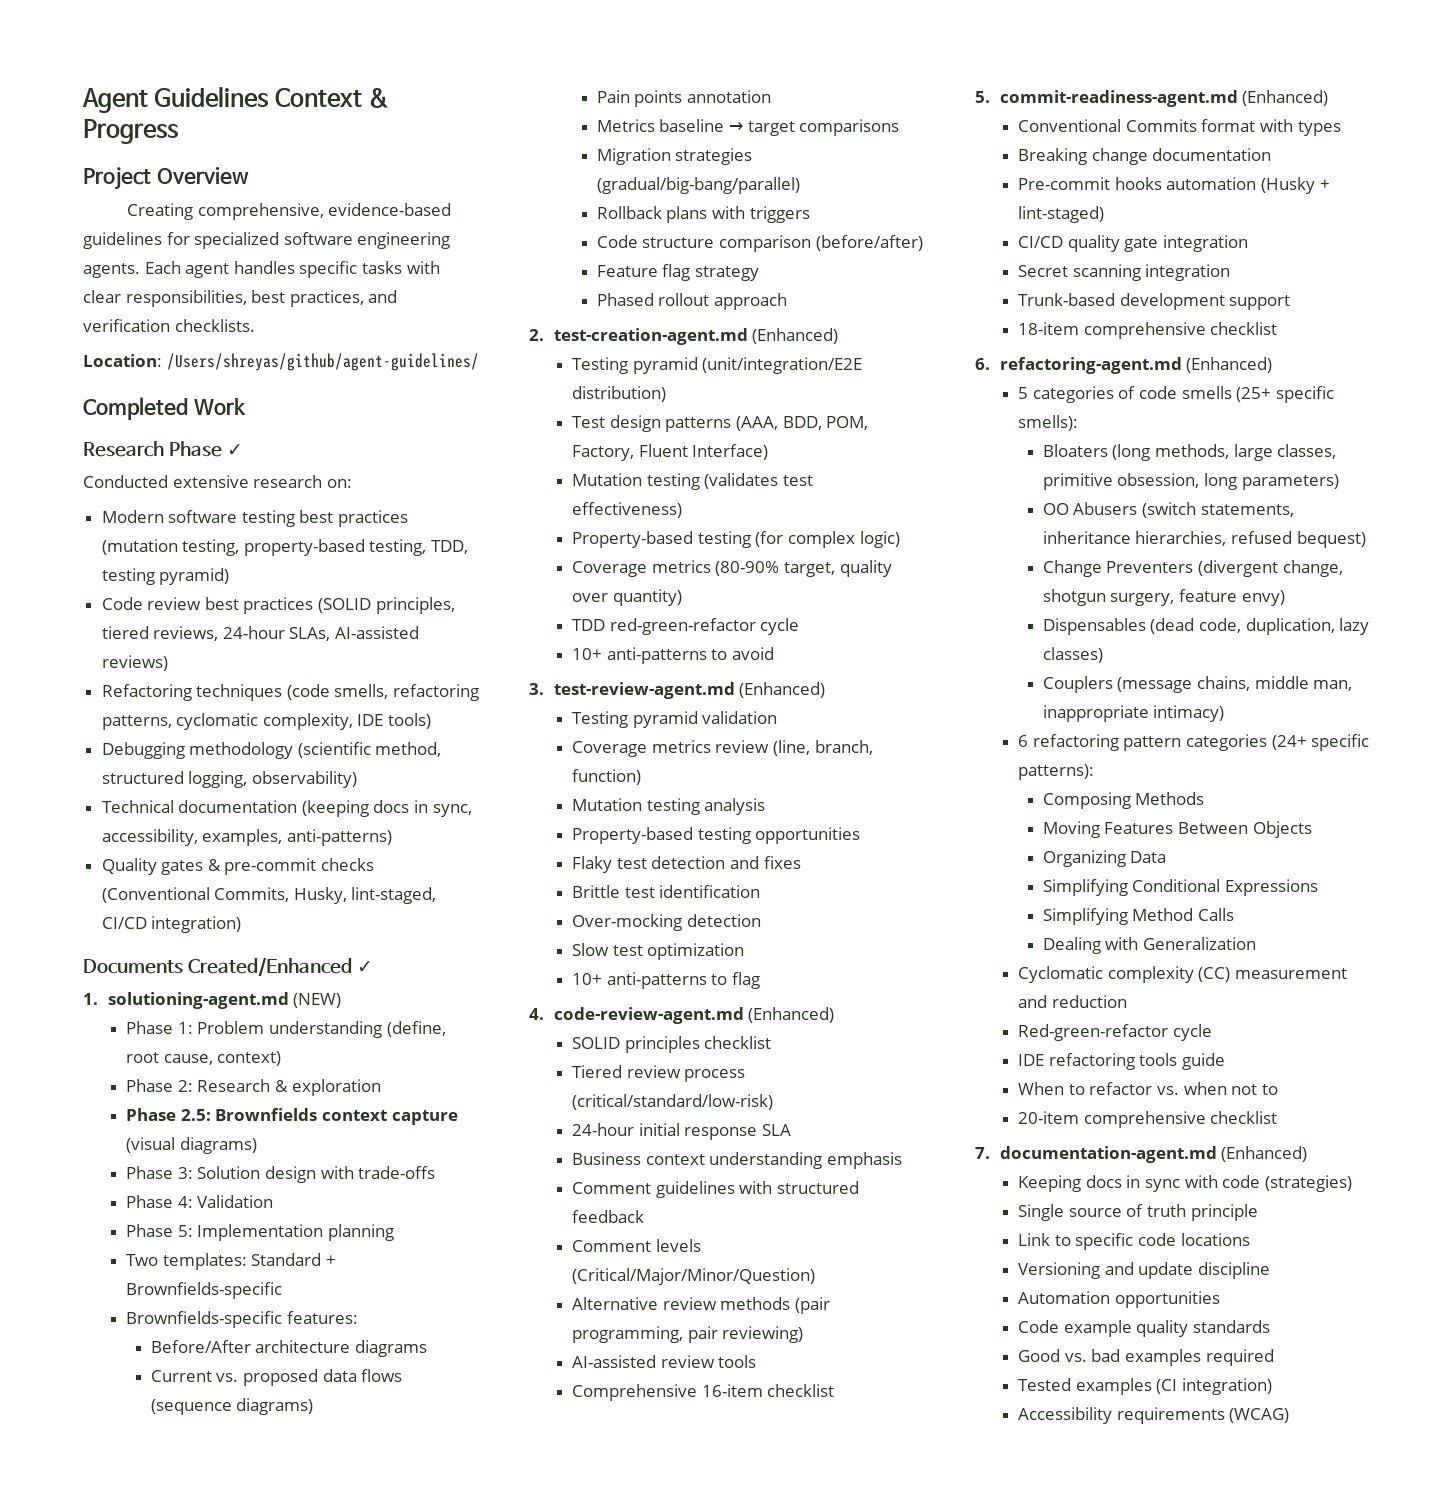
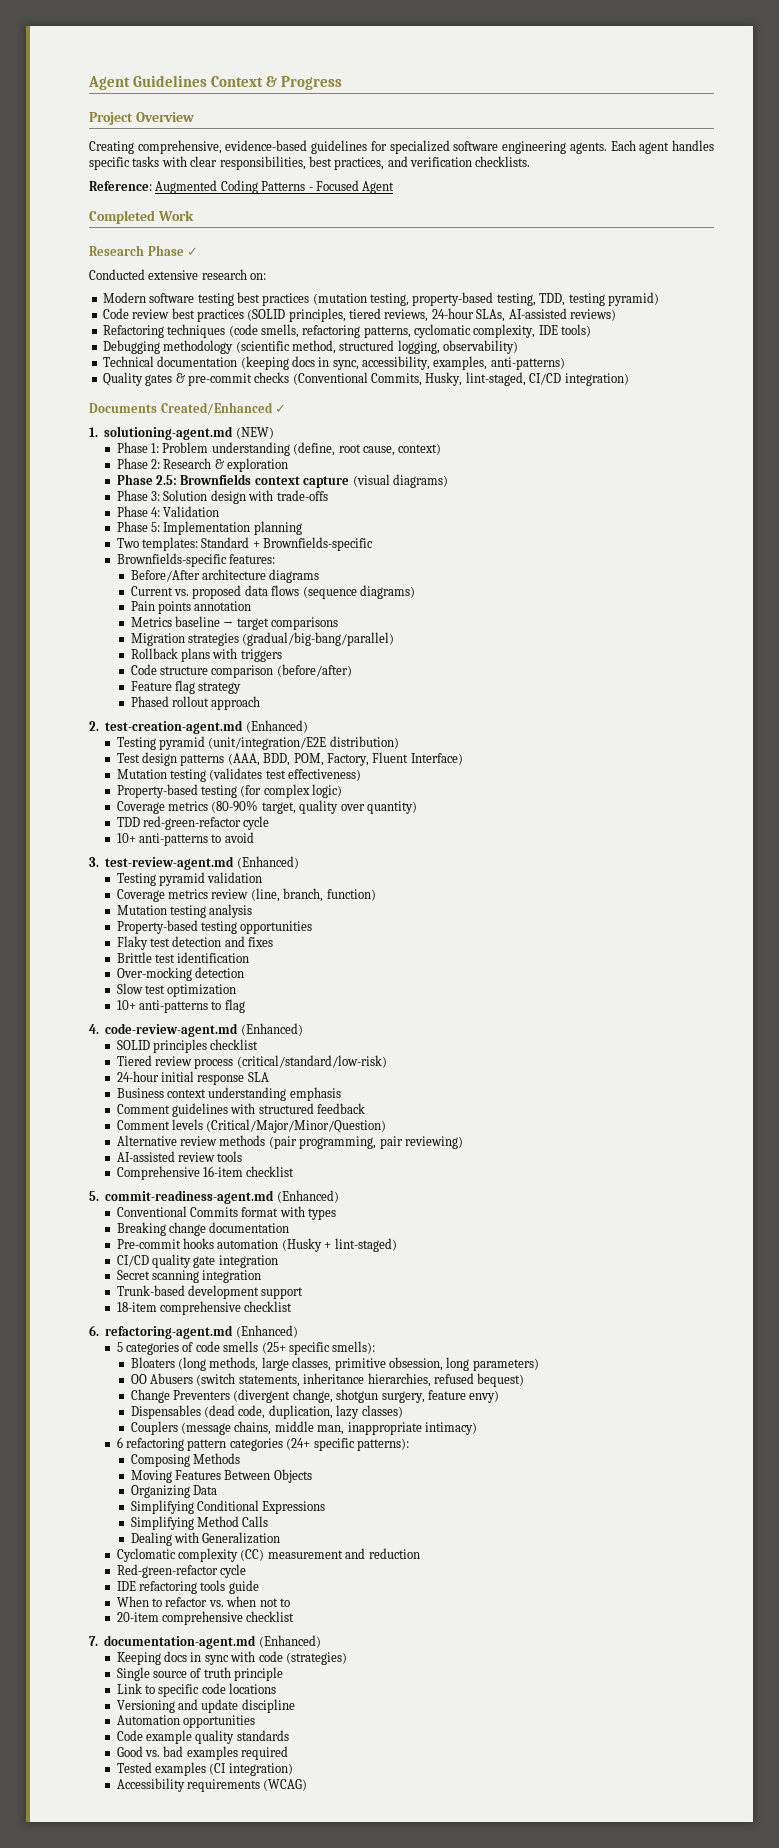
[83,353,479,371] Location: /Users/shreyas/github/agent-guidelines/ -> [89,180,395,194] Reference: Augmented Coding Patterns - Focused Agent

